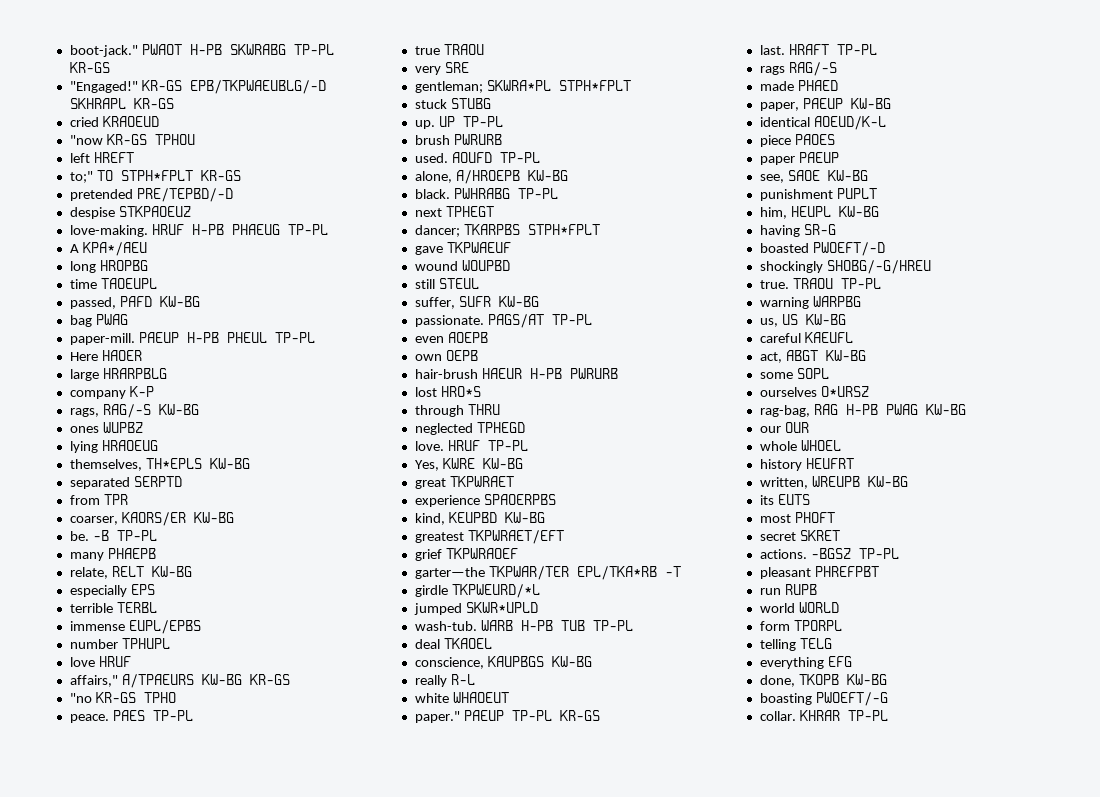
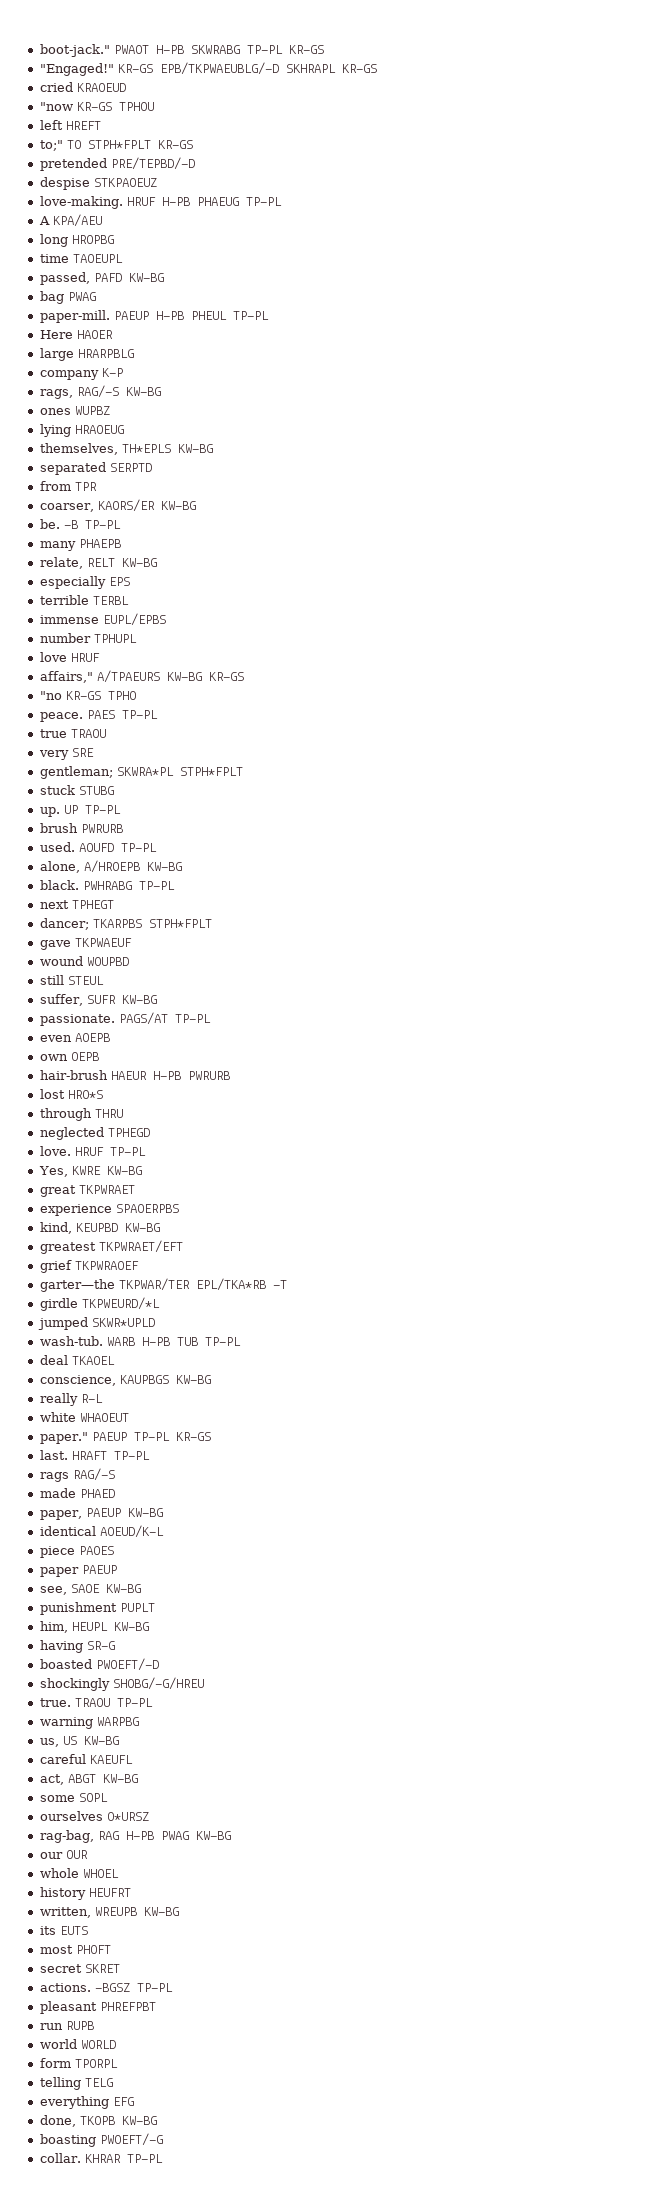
[82,242,147,256] KPA*/AEU -> [52,214,102,227] KPA/AEU

